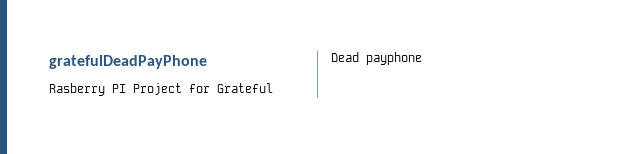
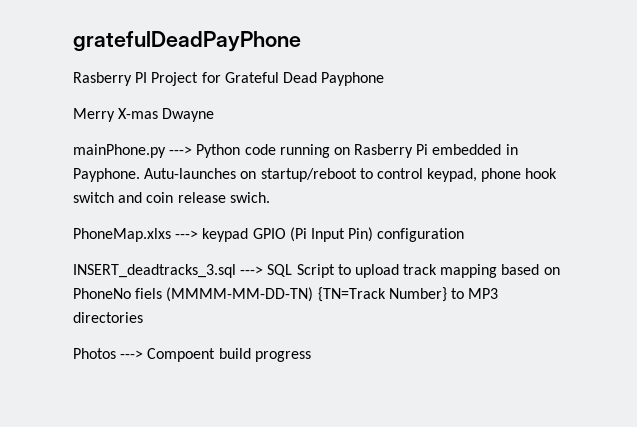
[366,52,422,65] payphone -> [321,72,385,86] [73,108,215,122] [73,144,518,158] [73,168,558,182] [73,192,270,203] [73,227,465,242] [73,264,560,278] [73,287,499,302] [73,312,143,323] [73,348,311,362] Payphone // Merry X-mas Dwayne // mainPhone.py ---> Python code running on Rasberry Pi embedded in Payphone. Autu-launches on startup/reboot to control keypad, phone hook switch and coin release swich. // PhoneMap.xlxs ---> keypad GPIO (Pi Input Pin) configuration // INSERT_deadtracks_3.sql ---> SQL Script to upload track mapping based on PhoneNo fiels (MMMM-MM-DD-TN) {TN=Track Number} to MP3 directories // Photos ---> Compoent build progress

